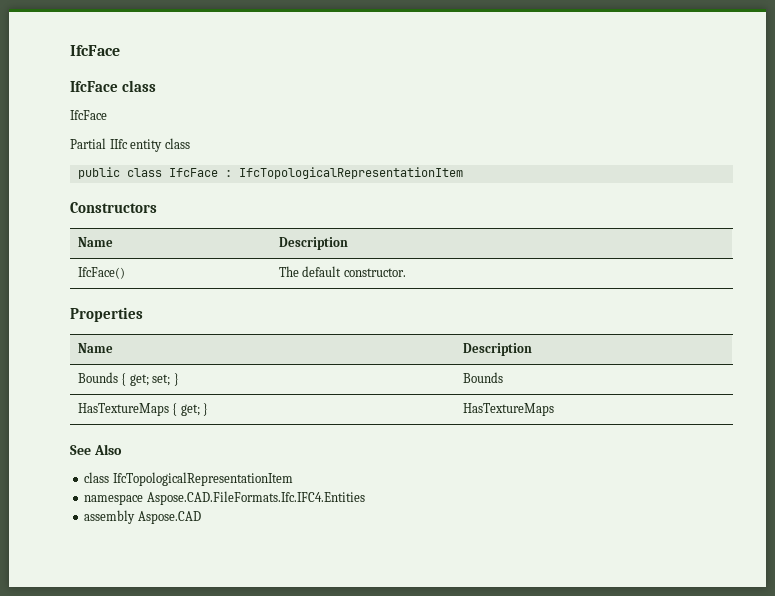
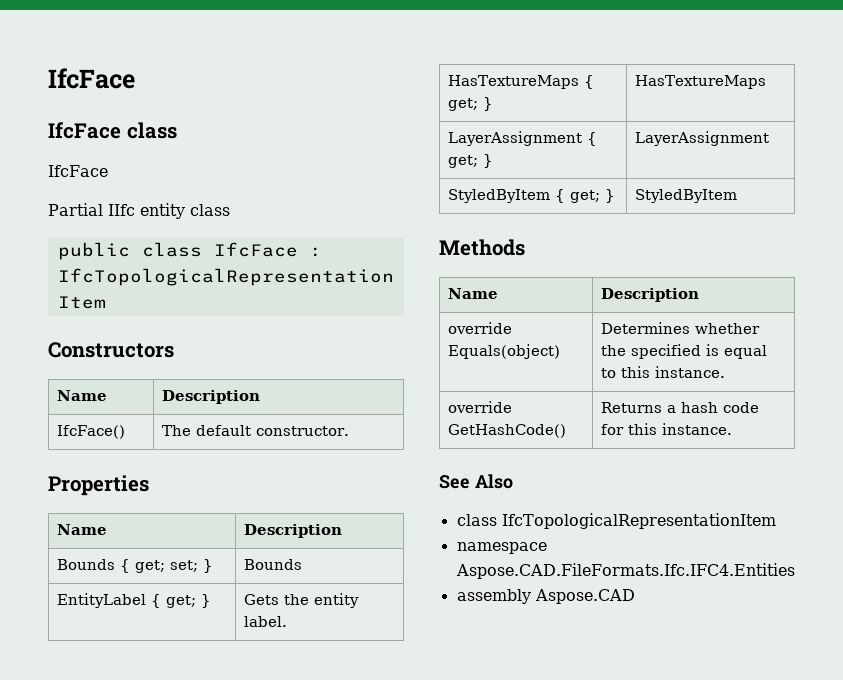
(503, 377) none -> [57,593,212,608] [244,593,360,608] [244,616,288,627] // EntityLabel { get; } | Gets the entity label.
(554, 409) none -> [448,131,598,146] [448,154,494,168] [635,131,770,146] [448,189,616,203] [635,189,738,203] [439,239,525,256] [448,288,499,299] [601,288,700,302] [448,322,513,334] [448,344,561,359] [601,322,761,334] [601,344,768,359] [601,366,726,378] [448,401,513,413] [448,424,567,438] [601,402,760,413] [601,423,733,435] // LayerAssignment { get; } | LayerAssignment // StyledByItem { get; } | StyledByItem // Methods // Name | Description // override Equals(object) | Determines whether the specified is equal to this instance. // override GetHashCode() | Returns a hash code for this instance.

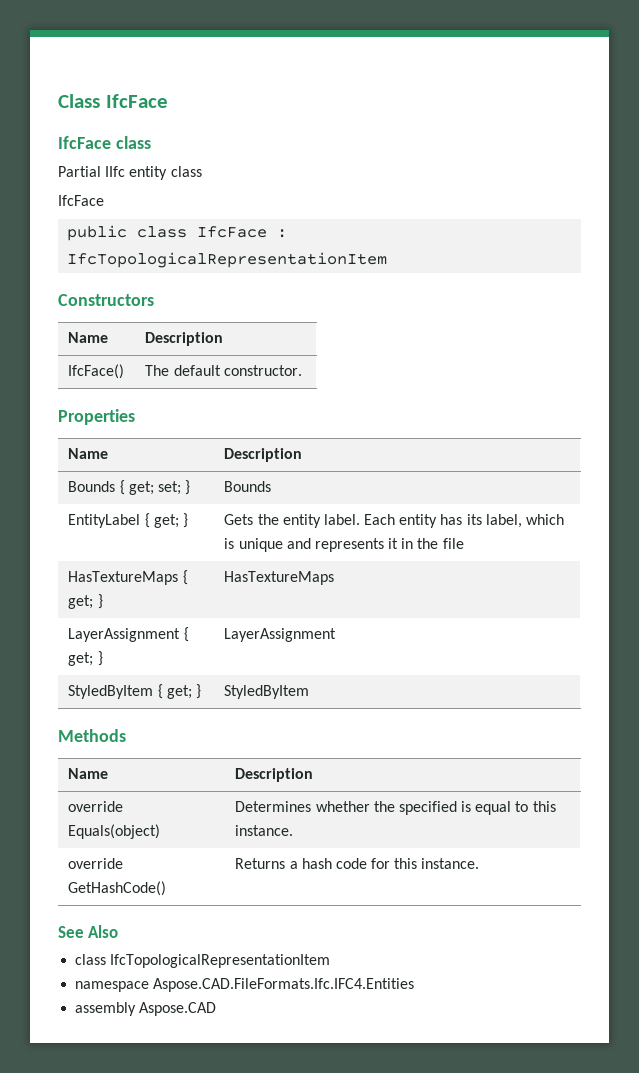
(48, 78) none -> [58,94,100,108] Class
[48,165,108,177] // IfcFace -> (151, 142) none
(230, 210) none -> [58,195,104,206] // IfcFace
(288, 621) none -> [364,514,564,528] [224,538,464,552] Each entity has its label, which is unique and represents it in the file

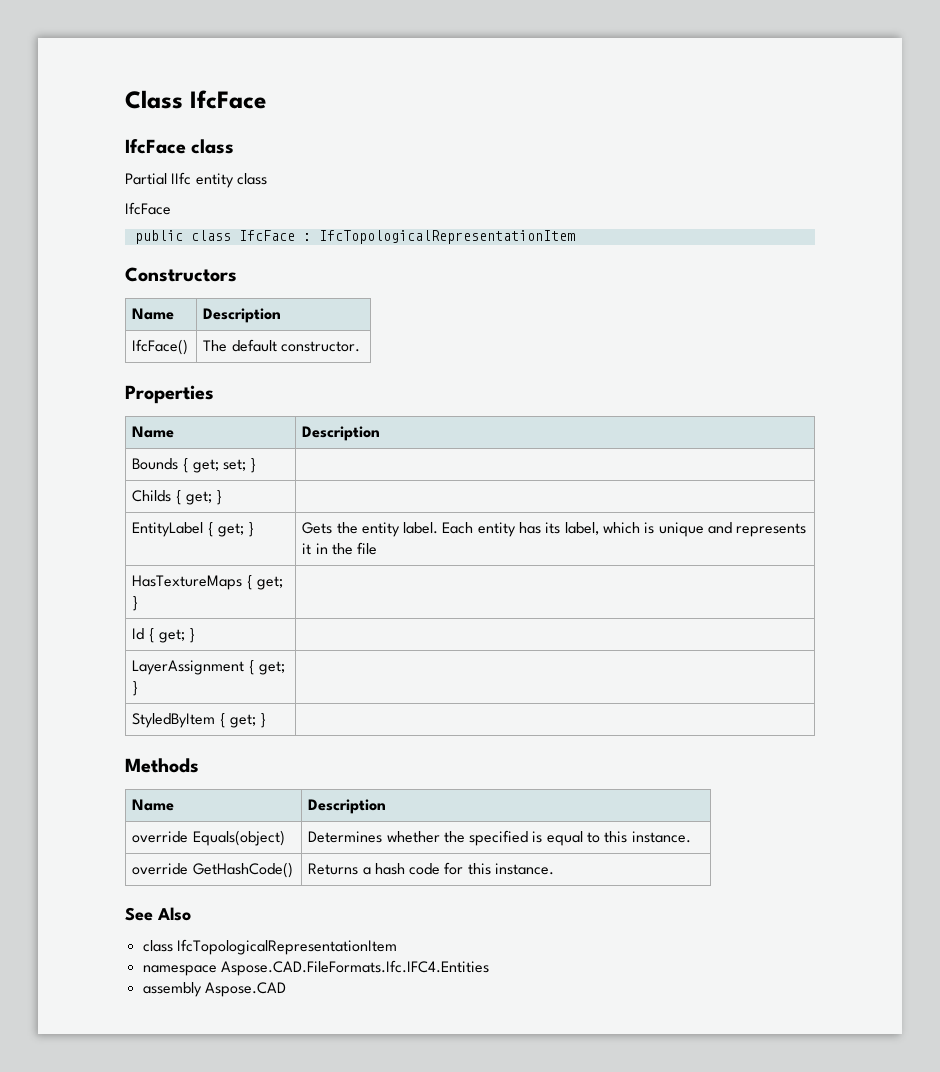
[224,481,272,492] Bounds -> [132,490,223,505] // Childs { get; } |
[224,571,335,585] HasTextureMaps -> [132,628,196,643] // Id { get; } |
[224,628,337,642] LayerAssignment -> (139, 688) none
[224,685,310,699] StyledByItem -> (267, 720) none

